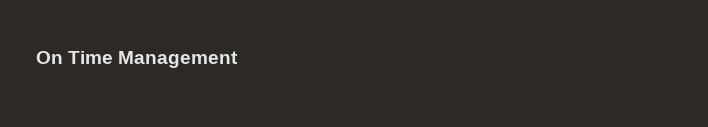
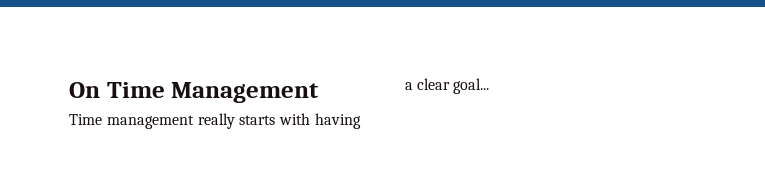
(239, 59) none -> [69,113,361,129] [405,78,490,94] // Time management really starts with having a clear goal...

